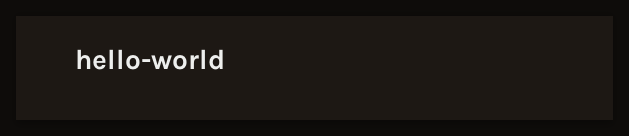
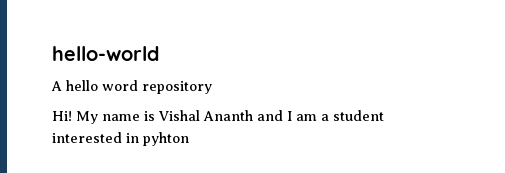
(225, 59) none -> [51,80,212,94] [52,110,384,124] [52,132,189,146] // A hello word repository // Hi! My name is Vishal Ananth and I am a student interested in pyhton

